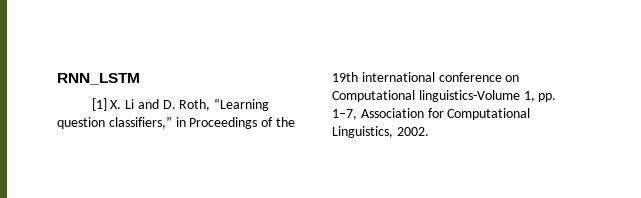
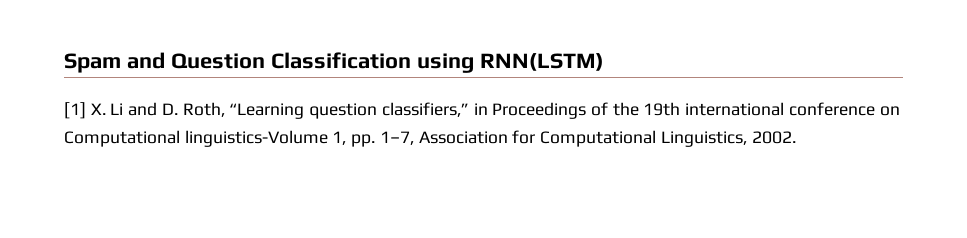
[57,73,140,85] RNN_LSTM -> [64,52,604,73] Spam and Question Classification using RNN(LSTM)

